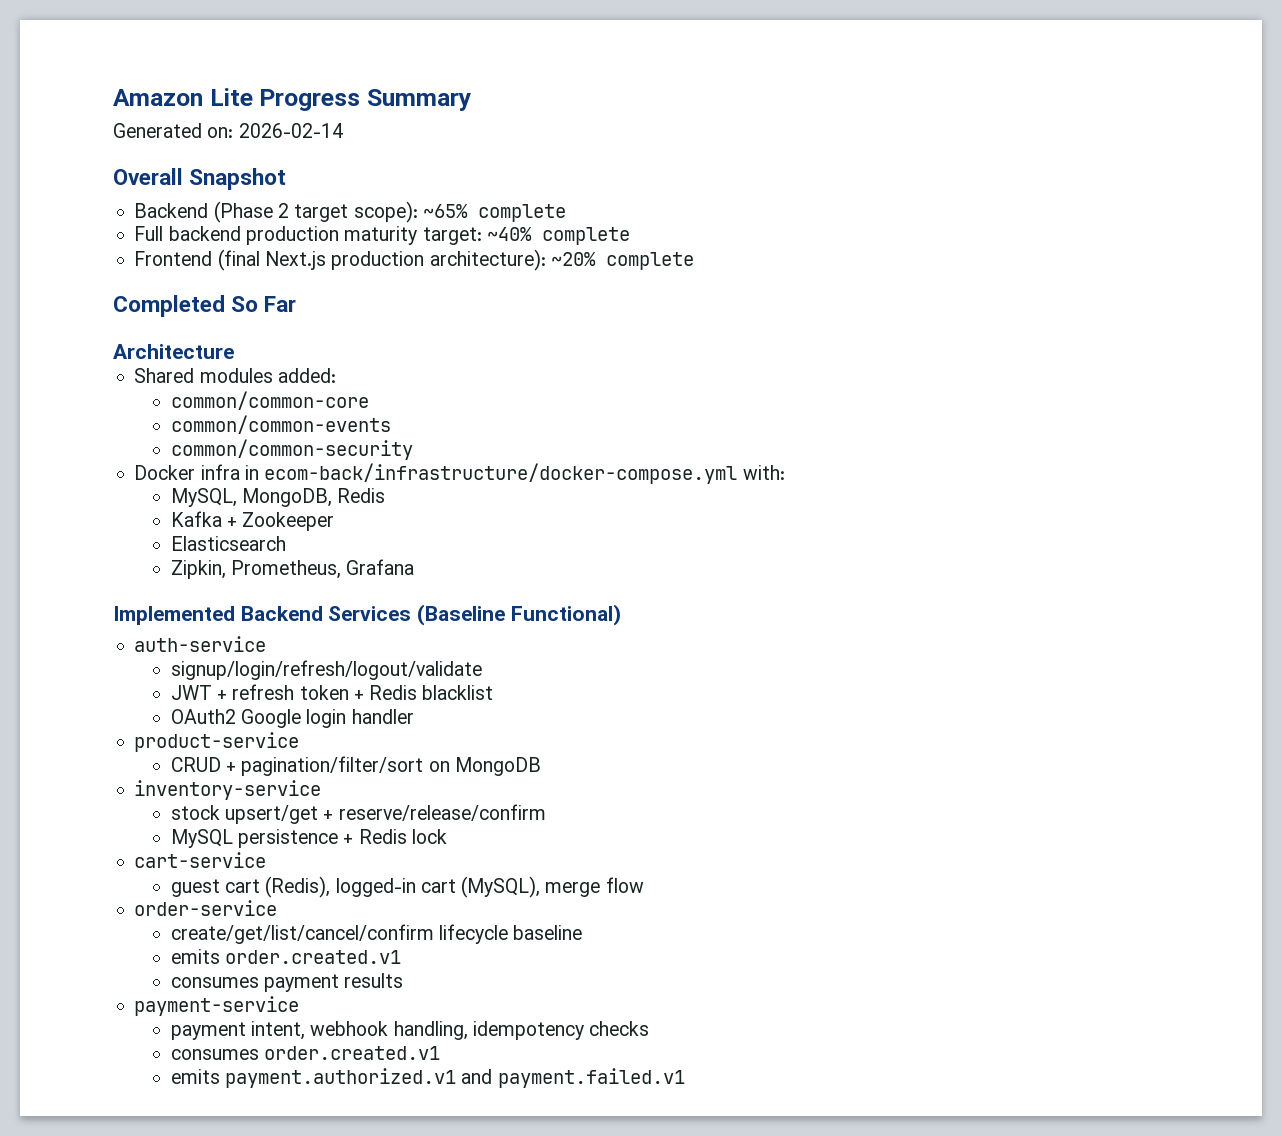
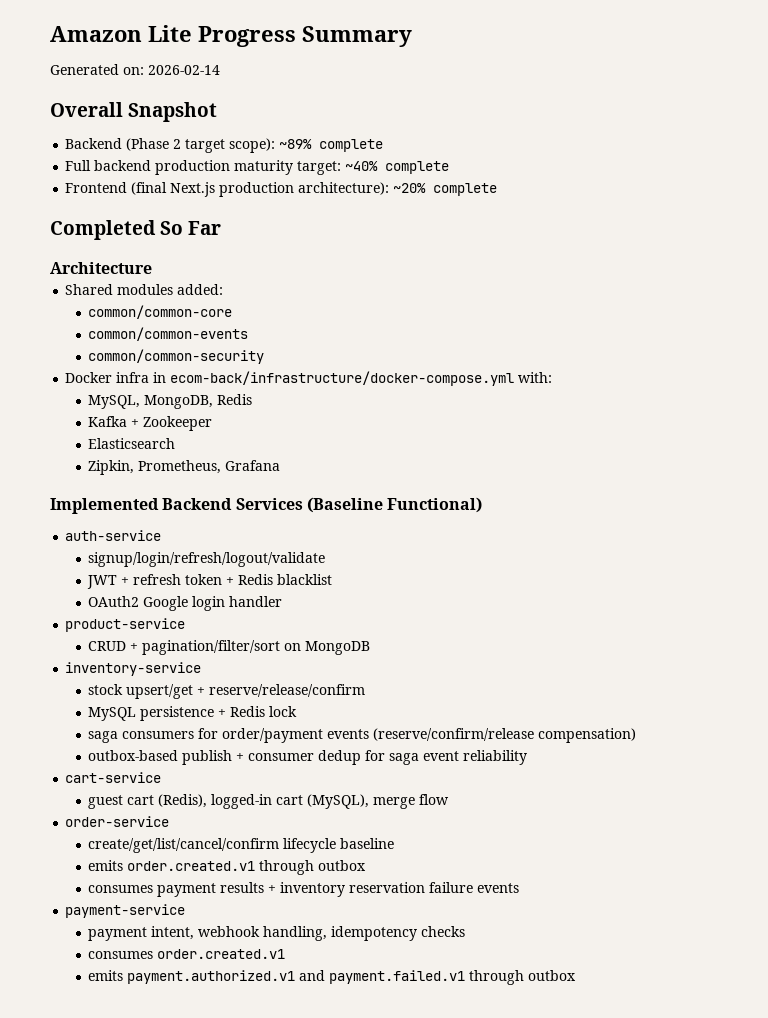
[422,204,468,218] ~65% -> [279,139,313,149] ~89%
(447, 836) none -> [88,728,637,743] [88,750,528,765] // saga consumers for order/payment events (reserve/confirm/release compensation) // outbox-based publish + consumer dedup for saga event reliability
(402, 957) none -> [259,860,367,875] through outbox
(404, 980) none -> [268,882,520,897] + inventory reservation failure events
(685, 1078) none -> [469,970,577,985] through outbox

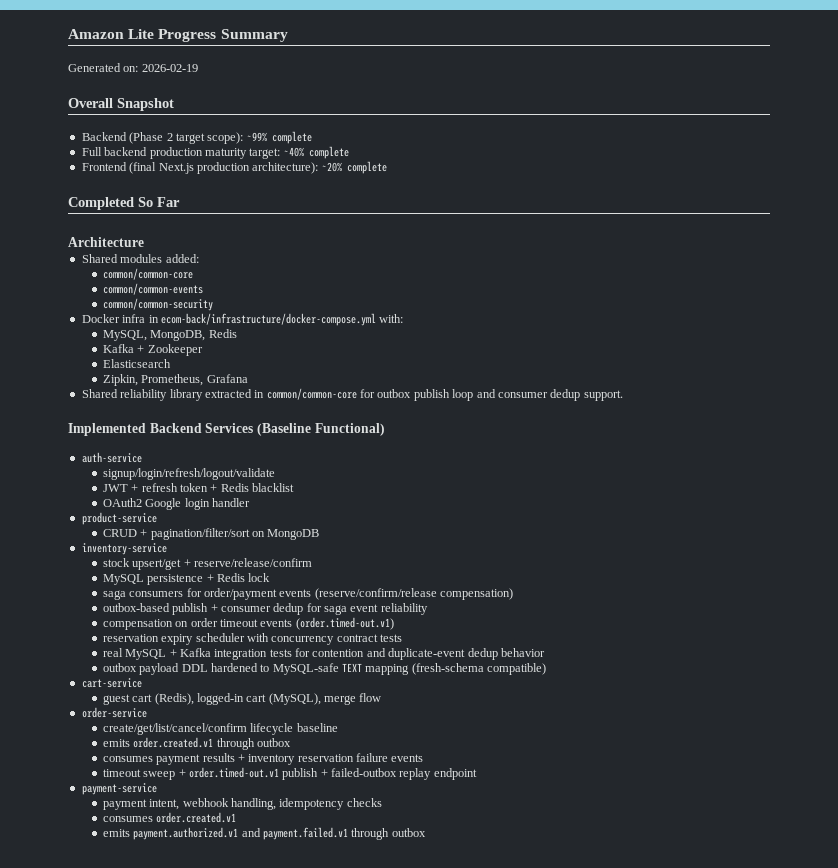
[148,65,220,75] 2026-02-14 -> [141,64,198,72] 2026-02-19
[279,139,313,149] ~89% -> [246,132,267,142] ~99%
(281, 465) none -> [81,388,623,401] // Shared reliability library extracted in common/common-core for outbox publish loop and consumer dedup support.
(528, 757) none -> [102,617,394,630] [102,633,403,645] [102,648,545,660] [102,663,547,675] // compensation on order timeout events (order.timed-out.v1) // reservation expiry scheduler with concurrency contract tests // real MySQL + Kafka integration tests for contention and duplicate-event dedup behavior // outbox payload DDL hardened to MySQL-safe TEXT mapping (fresh-schema compatible)
(520, 888) none -> [102,767,477,780] // timeout sweep + order.timed-out.v1 publish + failed-outbox replay endpoint

